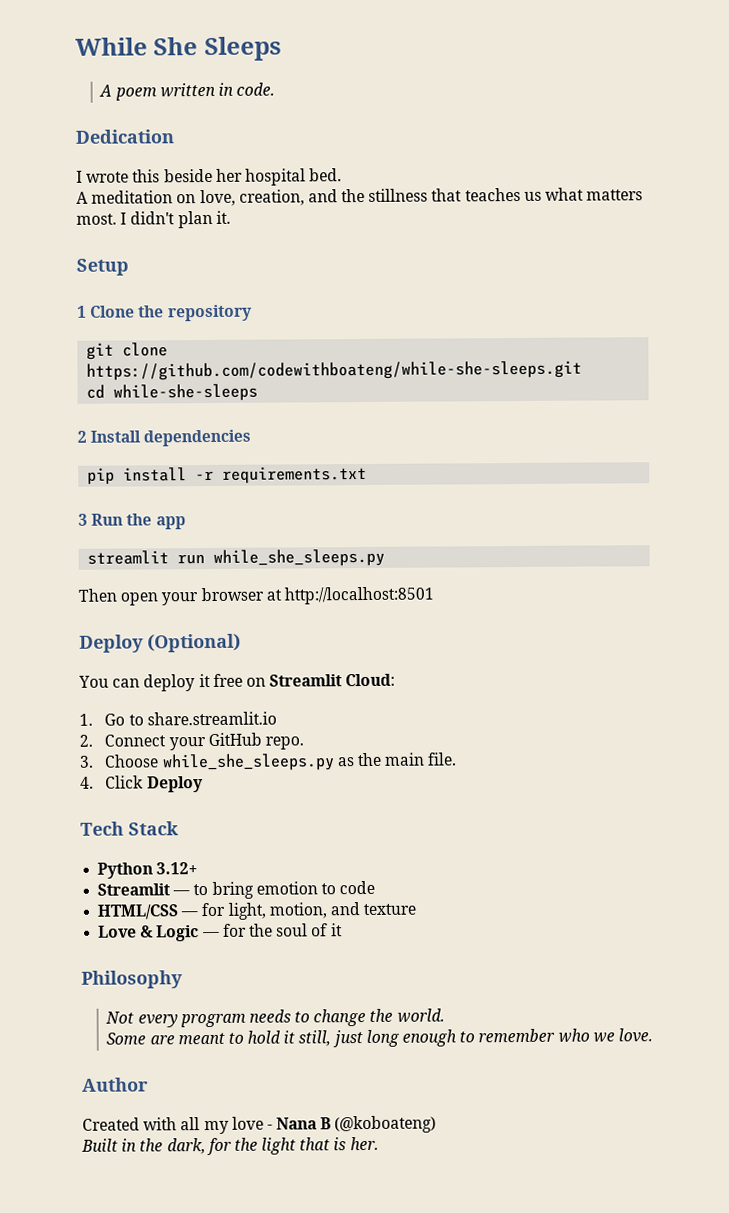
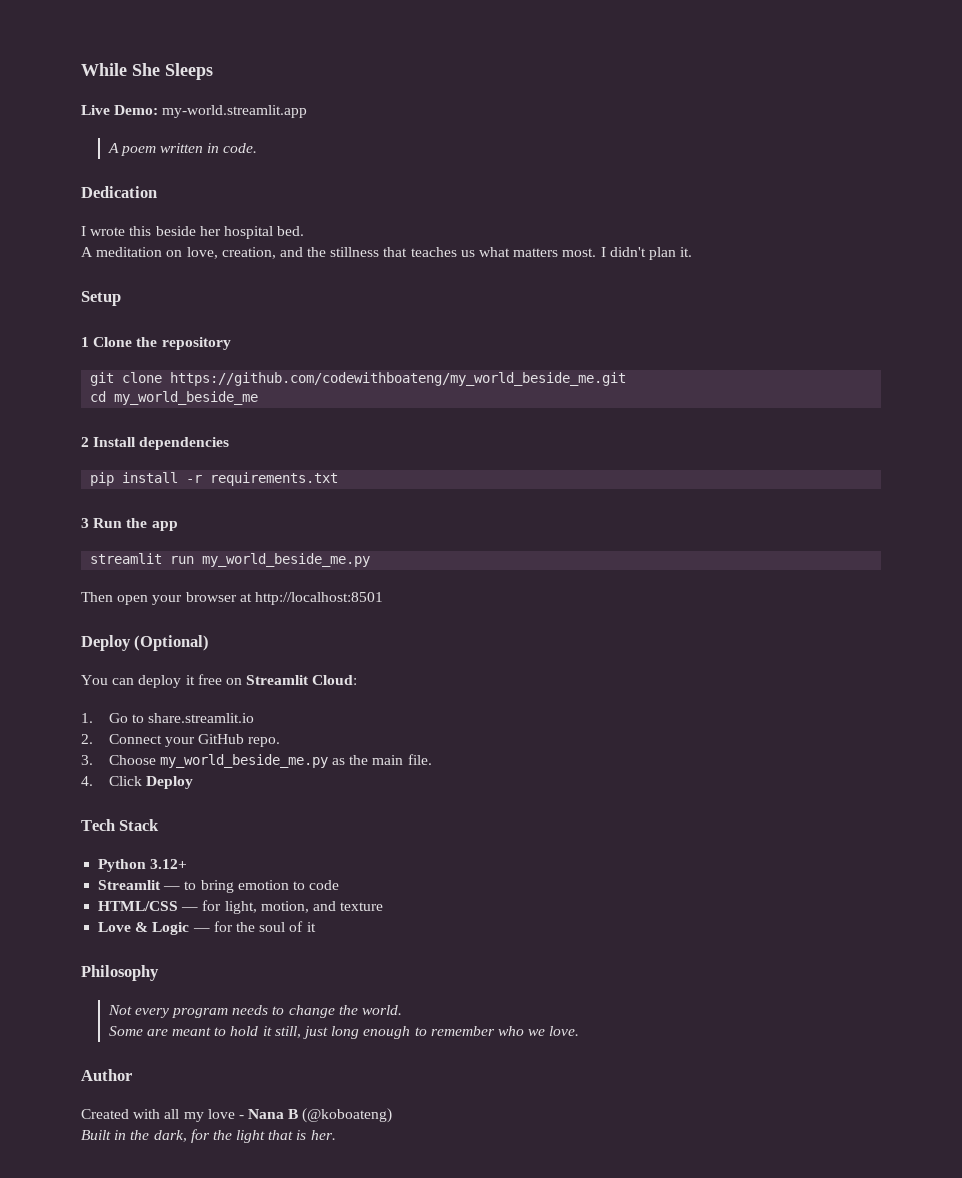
(282, 49) none -> [81,105,308,118] // Live Demo: my-world.streamlit.app
[86,360,583,381] https://github.com/codewithboateng/while-she-sleeps.git -> [170,372,627,386] https://github.com/codewithboateng/my_world_beside_me.git
[113,383,259,402] while-she-sleeps -> [114,391,259,405] my_world_beside_me
[213,548,386,567] while_she_sleeps.py -> [202,553,371,567] my_world_beside_me.py
[161,753,335,772] while_she_sleeps.py -> [159,754,328,768] my_world_beside_me.py

